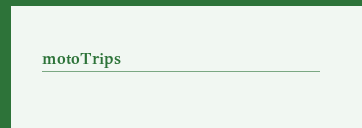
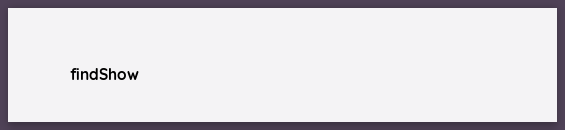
[42,53,121,68] motoTrips -> [70,68,139,80] findShow

